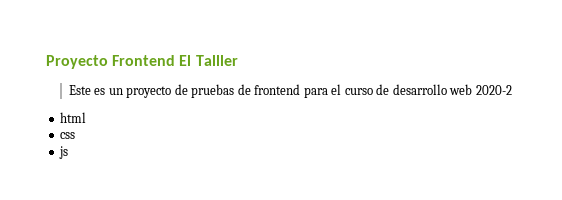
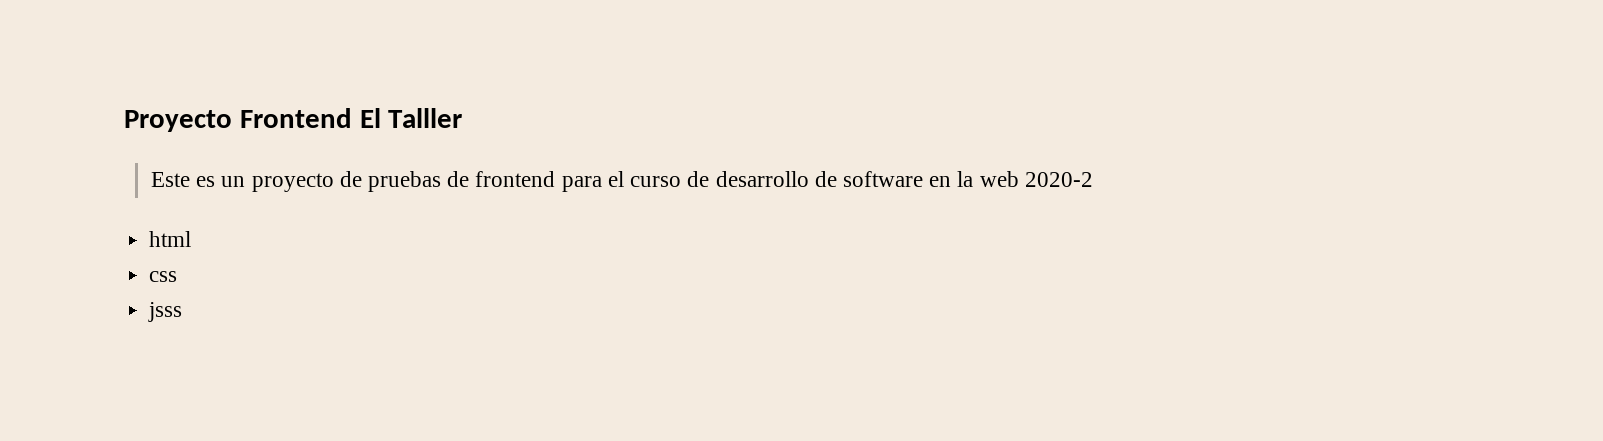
(447, 89) none -> [814,171,974,187] de software en la
[59,146,69,159] js -> [148,302,183,322] jsss

